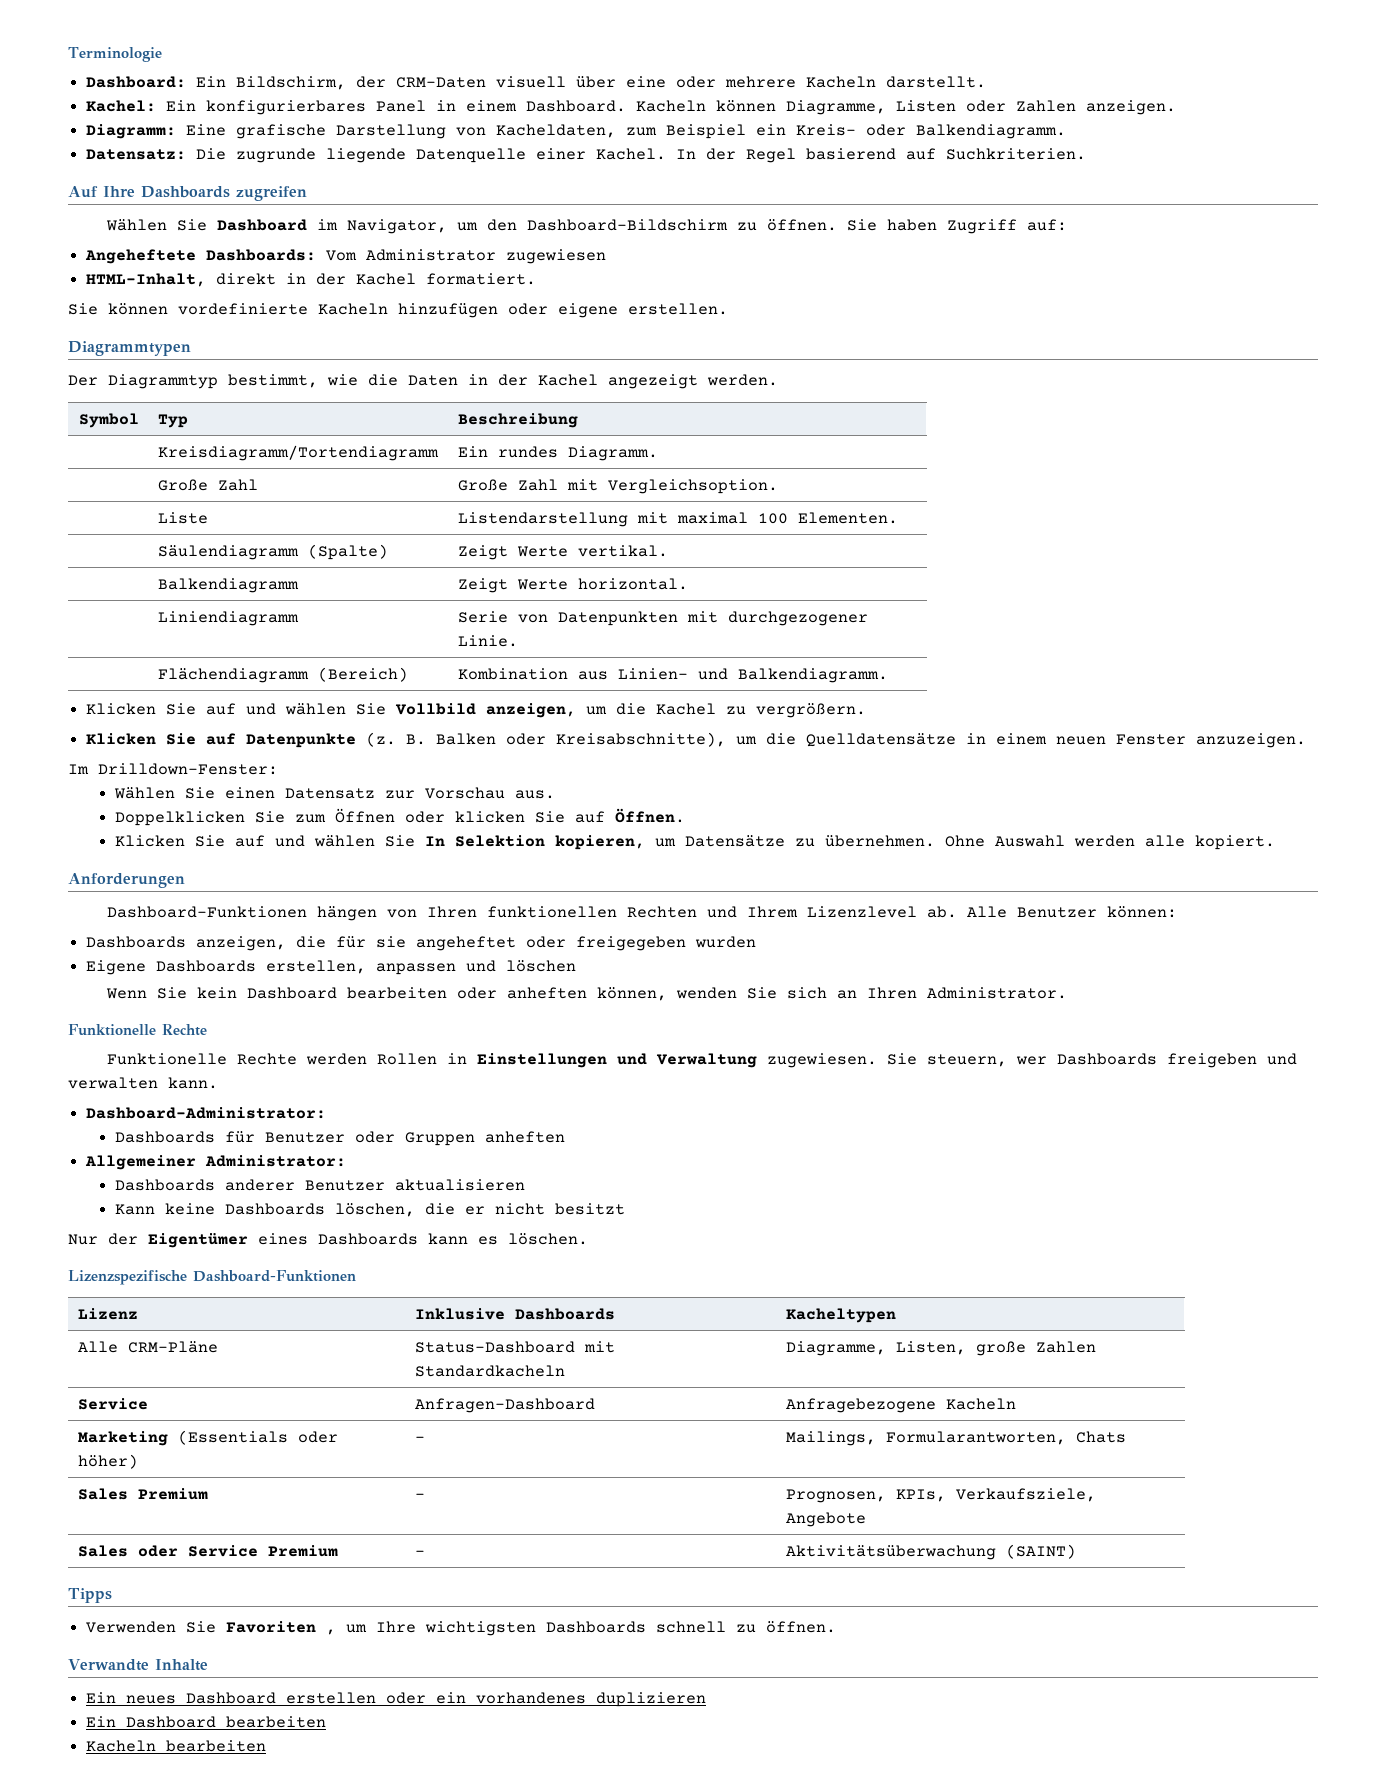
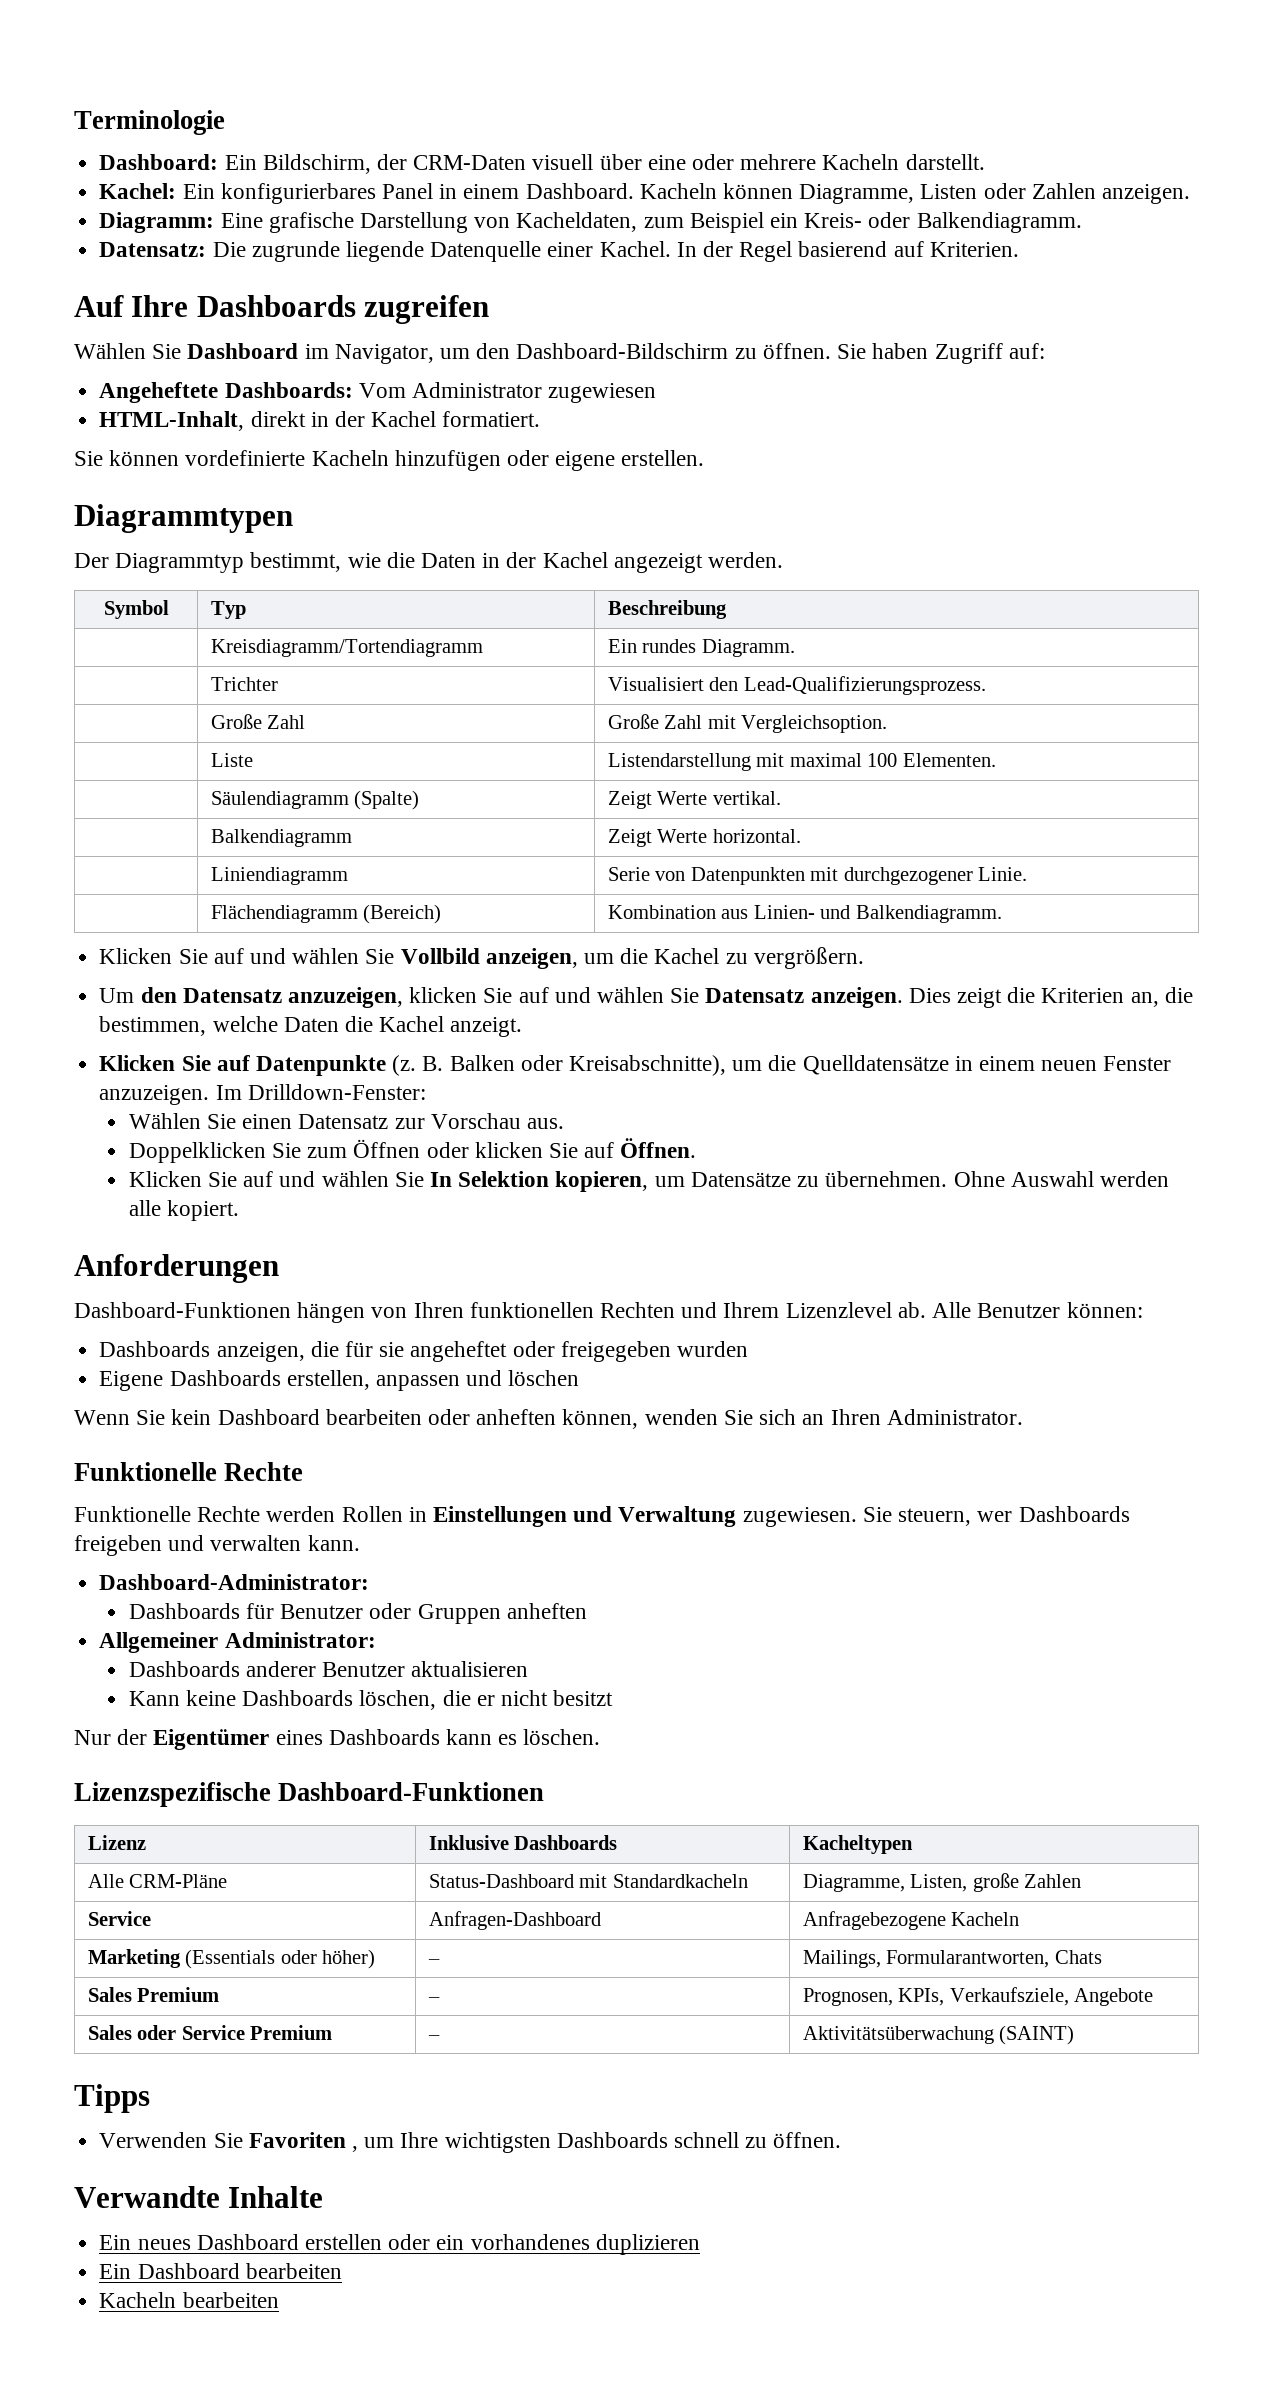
[946,148,1087,160] Suchkriterien. -> [929,242,1019,257] Kriterien.
(658, 453) none -> [210,677,278,691] [607,676,986,695] // | Trichter | Visualisiert den Lead-Qualifizierungsprozess.
(867, 710) none -> [99,987,1193,1008] [99,1016,523,1037] // Um den Datensatz anzuzeigen, klicken Sie auf und wählen Sie Datensatz anzeigen. Dies zeigt die Kriterien an, die bestimmen, welche Daten die Kachel anzeigt.
(1307, 740) // -> (210, 1095) none

